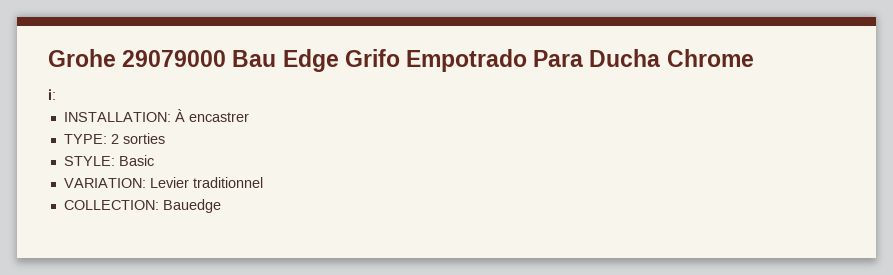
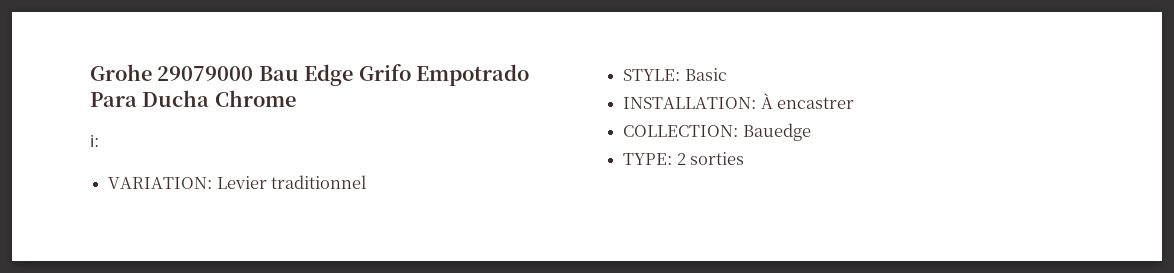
(56, 94) none -> [108,175,368,189] [623,68,727,81] // VARIATION: Levier traditionnel // STYLE: Basic
(249, 117) none -> [623,123,811,141] // COLLECTION: Bauedge
[63,155,154,166] [63,177,263,188] [63,199,221,213] // STYLE: Basic // VARIATION: Levier traditionnel // COLLECTION: Bauedge -> (745, 158) none

